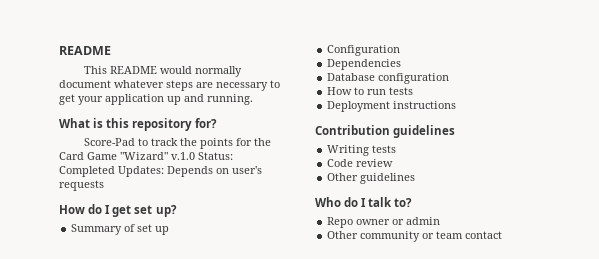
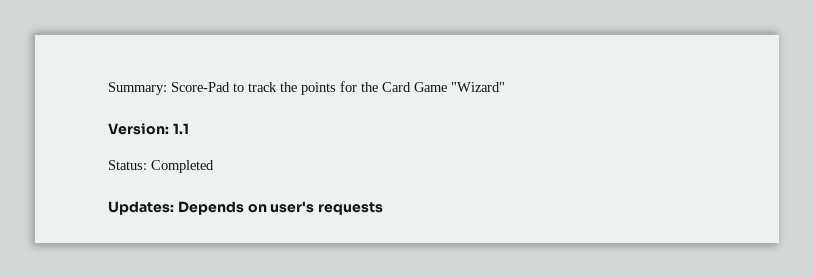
[59,46,111,55] [84,66,243,77] [59,80,280,91] [59,94,253,105] [59,118,218,131] README // This README would normally document whatever steps are necessary to get your application up and running. // What is this repository for? // -> [108,82,167,95] Summary:
[171,152,195,160] v.1.0 -> [108,123,189,135] // Version: 1.1 //
(115, 171) none -> (214, 166) //
[59,204,177,217] [71,224,170,235] [327,45,401,56] [327,59,402,70] [327,73,450,84] [327,87,414,95] [327,101,457,112] [315,125,456,138] [327,145,397,156] [327,159,394,167] [327,173,416,184] [315,197,413,207] [327,217,441,228] [327,231,503,242] // How do I get set up? // Summary of set up // Configuration // Dependencies // Database configuration // How to run tests // Deployment instructions // Contribution guidelines // Writing tests // Code review // Other guidelines // Who do I talk to? // Repo owner or admin // Other community or team contact -> (384, 208) none

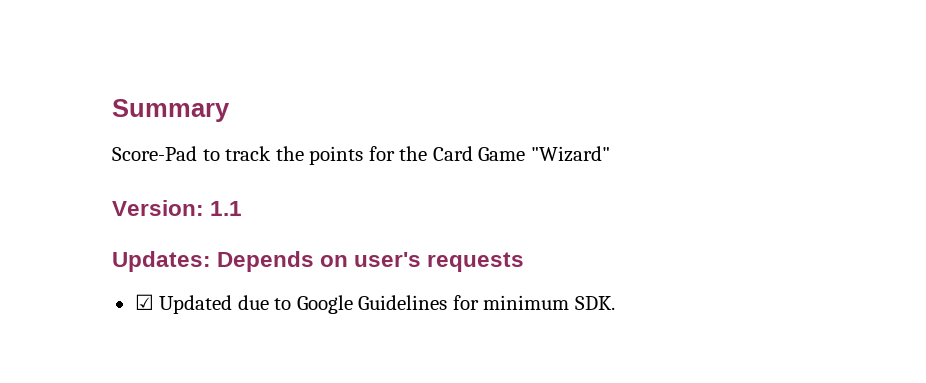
[108,82,167,95] Summary: -> [112,99,230,122] Summary //
[108,160,214,173] // Status: Completed -> (243, 208) none
(384, 208) none -> [134,294,615,314] // ☑ Updated due to Google Guidelines for minimum SDK.

